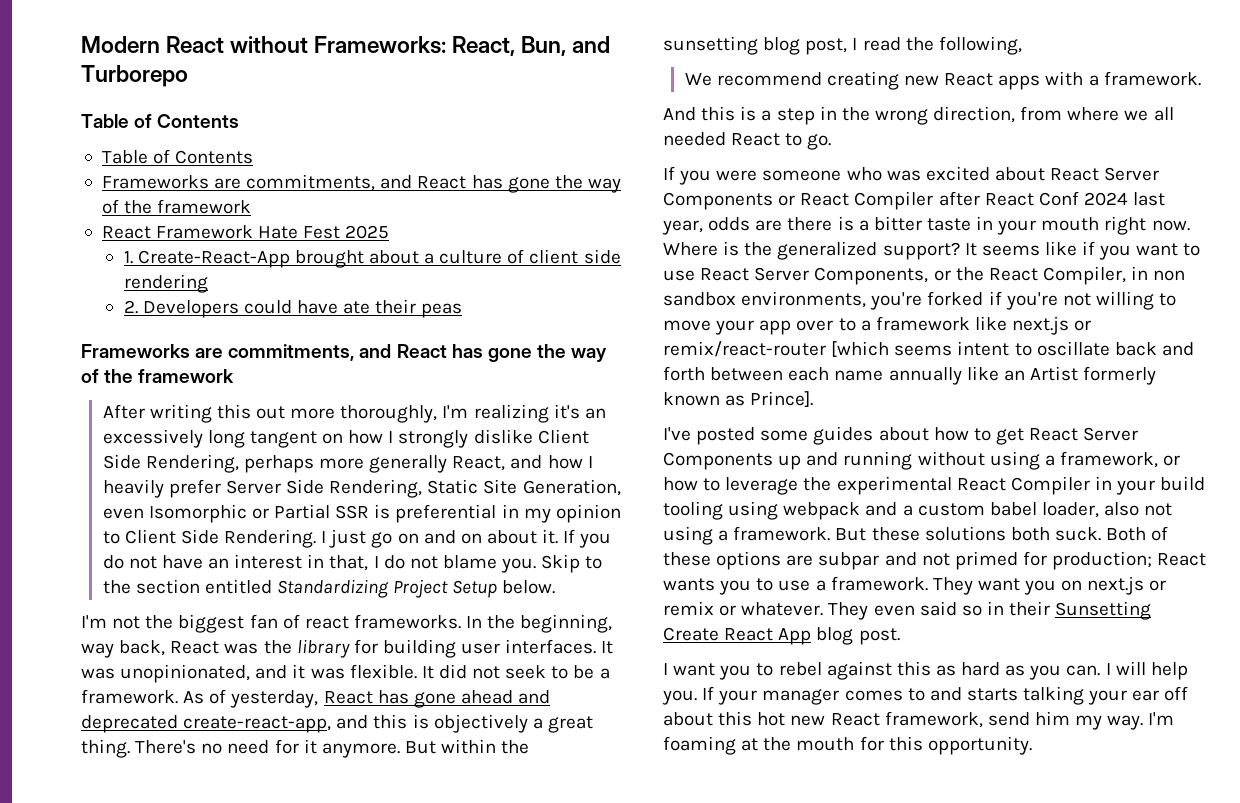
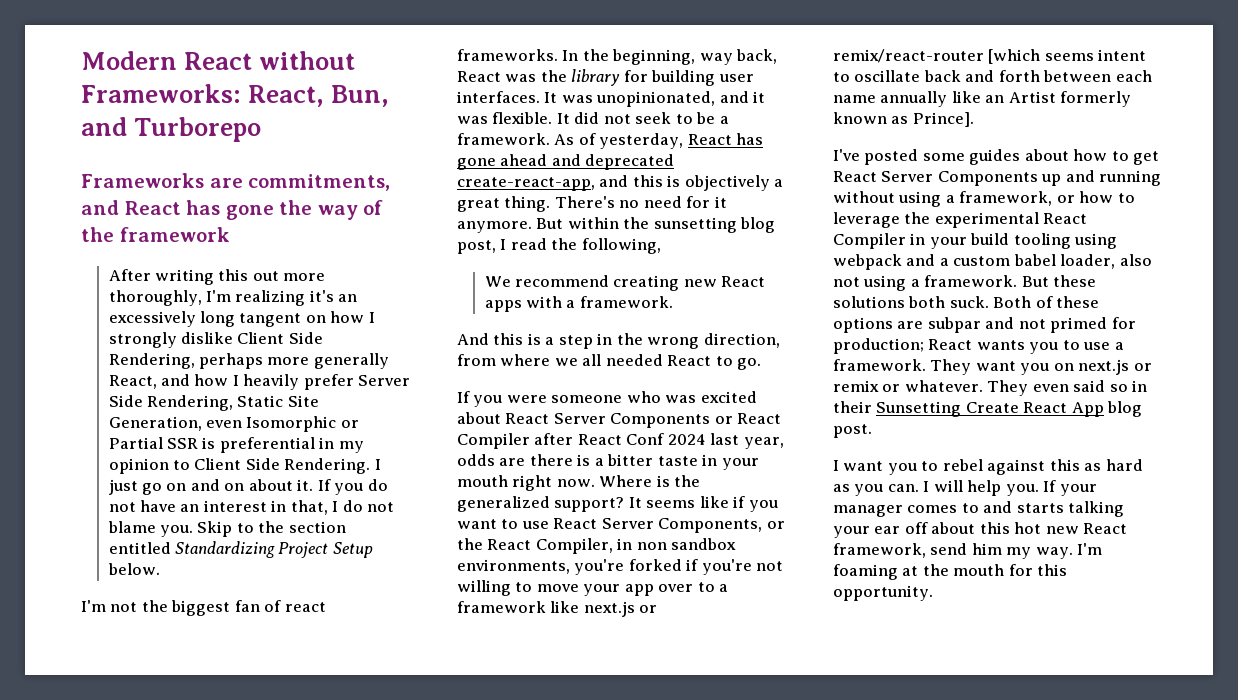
[81,114,240,128] [101,149,254,164] [101,174,621,193] [101,199,252,214] [101,225,390,239] [123,249,621,268] [123,274,208,293] [123,299,463,318] // Table of Contents // Table of Contents // Frameworks are commitments, and React has gone the way of the framework // React Framework Hate Fest 2025 // 1. Create-React-App brought about a culture of client side rendering // 2. Developers could have ate their peas -> (262, 129) none

